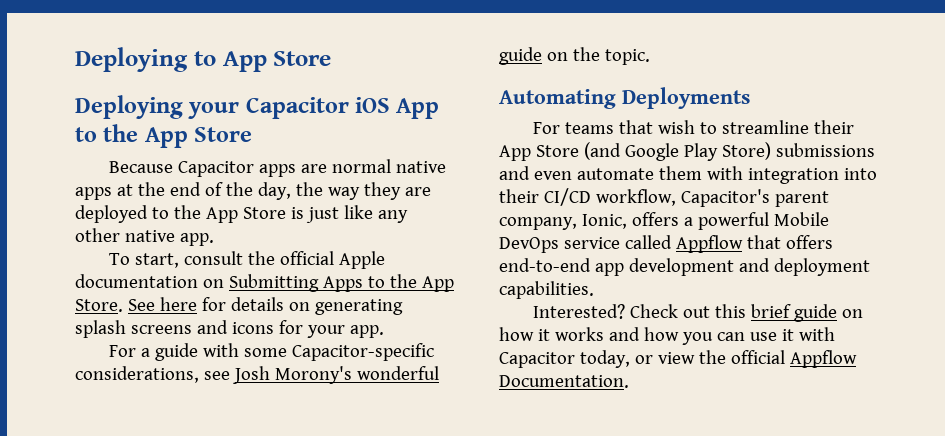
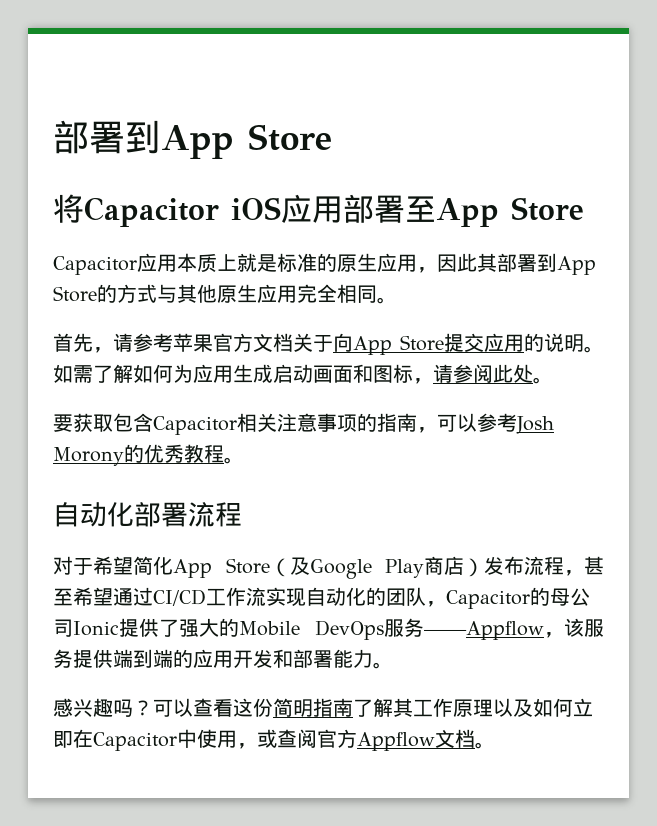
[75,47,332,72] [75,95,440,119] [75,124,253,148] [109,159,447,177] [75,182,431,200] [75,205,408,223] [75,228,214,246] [109,251,386,269] [75,274,454,292] [75,297,403,315] [75,320,384,338] [109,343,435,361] [75,366,439,384] [499,47,650,65] [499,87,750,109] [533,120,855,134] [499,142,875,161] [499,166,877,184] [499,188,829,207] [499,212,829,230] [499,235,833,253] [499,258,870,276] [499,281,594,299] [533,304,864,322] [499,327,835,345] [499,350,857,368] [499,375,629,388] Deploying to App Store // Deploying your Capacitor iOS App to the App Store // Because Capacitor apps are normal native apps at the end of the day, the way they are deployed to the App Store is just like any other native app. // To start, consult the official Apple documentation on Submitting Apps to the App Store. See here for details on generating splash screens and icons for your app. // For a guide with some Capacitor-specific considerations, see Josh Morony's wonderful guide on the topic. // Automating Deployments // For teams that wish to streamline their App Store (and Google Play Store) submissions and even automate them with integration into their CI/CD workflow, Capacitor's parent company, Ionic, offers a powerful Mobile DevOps service called Appflow that offers end-to-end app development and deployment capabilities. // Interested? Check out this brief guide on how it works and how you can use it with Capacitor today, or view the official Appflow Documentation. -> [53,120,332,159] [53,194,584,227] [53,253,596,275] [53,284,397,304] [53,333,604,355] [53,364,553,384] [53,413,554,435] [53,444,244,466] [53,502,242,527] [53,556,604,579] [53,587,590,609] [53,618,604,640] [53,649,393,669] [53,698,593,717] [53,729,495,751] 部署到App Store // 将Capacitor iOS应用部署至App Store // Capacitor应用本质上就是标准的原生应用，因此其部署到App Store的方式与其他原生应用完全相同。 // 首先，请参考苹果官方文档关于向App Store提交应用的说明。如需了解如何为应用生成启动画面和图标，请参阅此处。 // 要获取包含Capacitor相关注意事项的指南，可以参考Josh Morony的优秀教程。 // 自动化部署流程 // 对于希望简化App Store（及Google Play商店）发布流程，甚至希望通过CI/CD工作流实现自动化的团队，Capacitor的母公司Ionic提供了强大的Mobile DevOps服务——Appflow，该服务提供端到端的应用开发和部署能力。 // 感兴趣吗？可以查看这份简明指南了解其工作原理以及如何立即在Capacitor中使用，或查阅官方Appflow文档。

